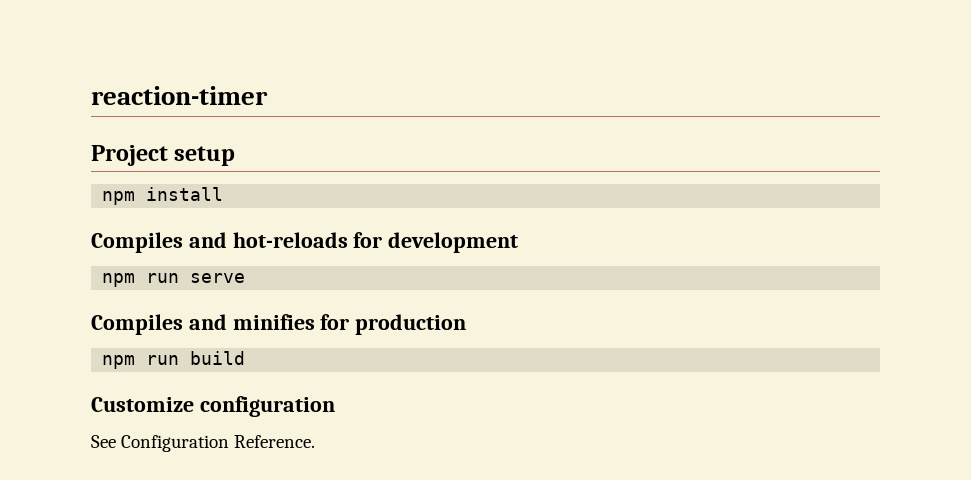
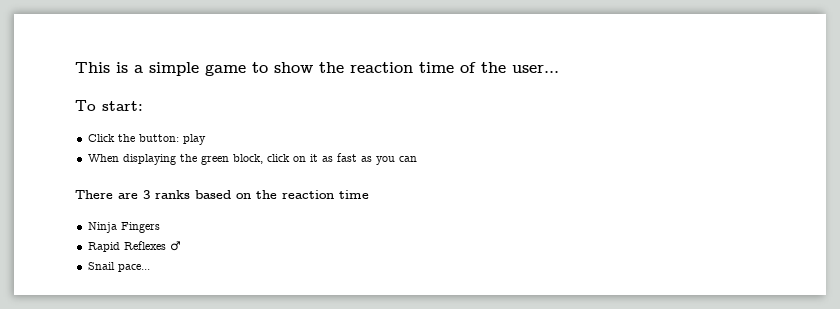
[91,86,268,105] [91,145,236,166] [102,187,224,205] [91,232,519,253] [102,273,246,287] [91,314,467,335] [102,351,246,369] [91,396,335,417] [91,435,316,452] reaction-timer // Project setup // npm install // Compiles and hot-reloads for development // npm run serve // Compiles and minifies for production // npm run build // Customize configuration // See Configuration Reference. -> [75,62,559,76] [75,100,143,111] [87,134,206,145] [87,153,417,165] [75,190,369,199] [87,222,160,233] [87,241,181,252] [87,262,150,272] This is a simple game to show the reaction time of the user... // To start: // Click the button: play // When displaying the green block, click on it as fast as you can // There are 3 ranks based on the reaction time // Ninja Fingers // Rapid Reflexes ♂ // Snail pace...

